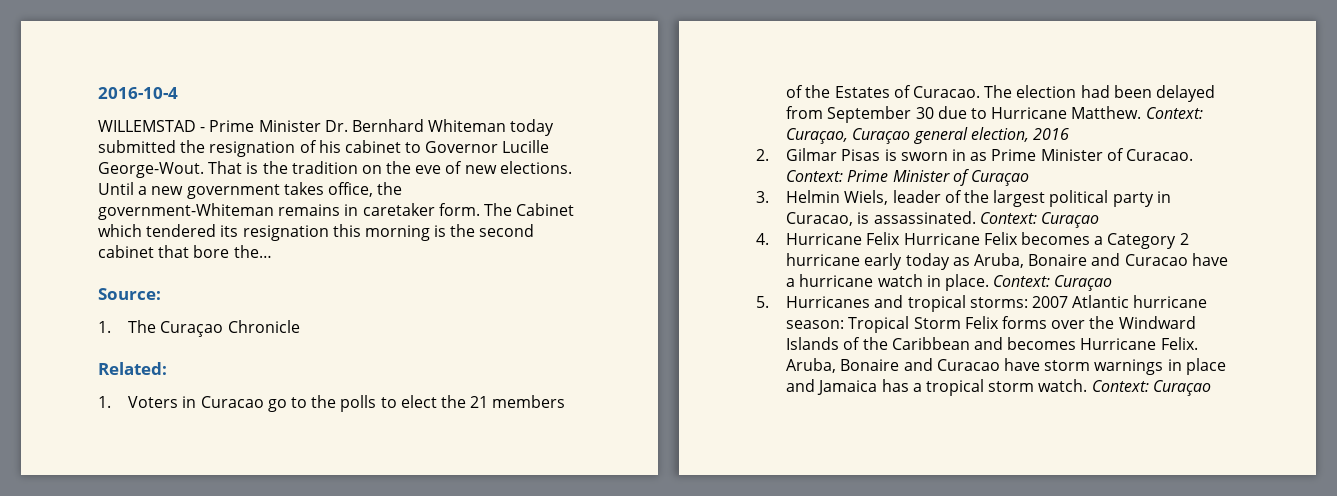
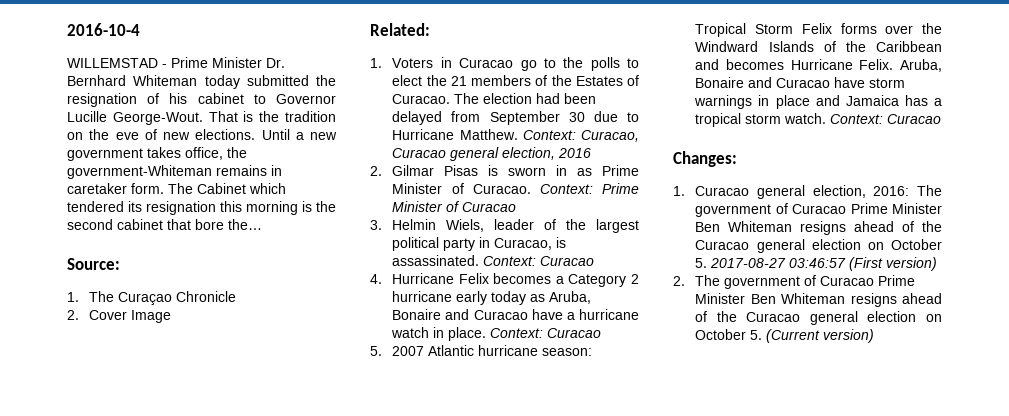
(300, 326) none -> [67,310,172,323] // 2. Cover Image
[786,128,911,144] Curaçao, Curaçao -> [581,130,639,142] [392,148,447,158] Curacao, Curacao
[970,170,1029,186] Curaçao -> [462,202,517,212] Curacao
[1040,212,1099,228] Curaçao -> [540,256,595,266] Curacao
[903,232,1018,245] Hurricane Felix -> (489, 278) none
[1054,275,1113,291] [756,295,1028,312] Curaçao // 5. Hurricanes and tropical storms: -> [547,328,602,338] [370,346,382,356] Curacao // 5.
[1152,380,1211,396] Curaçao -> [887,114,942,124] [673,151,737,167] [673,185,942,199] [695,203,942,217] [695,221,942,235] [695,239,942,253] [695,257,938,271] [673,275,916,289] [695,293,942,307] [695,311,942,325] [695,329,875,343] Curacao // Changes: // 1. Curacao general election, 2016: The government of Curacao Prime Minister Ben Whiteman resigns ahead of the Curacao general election on October 5. 2017-08-27 03:46:57 (First version) // 2. The government of Curacao Prime Minister Ben Whiteman resigns ahead of the Curacao general election on October 5. (Current version)

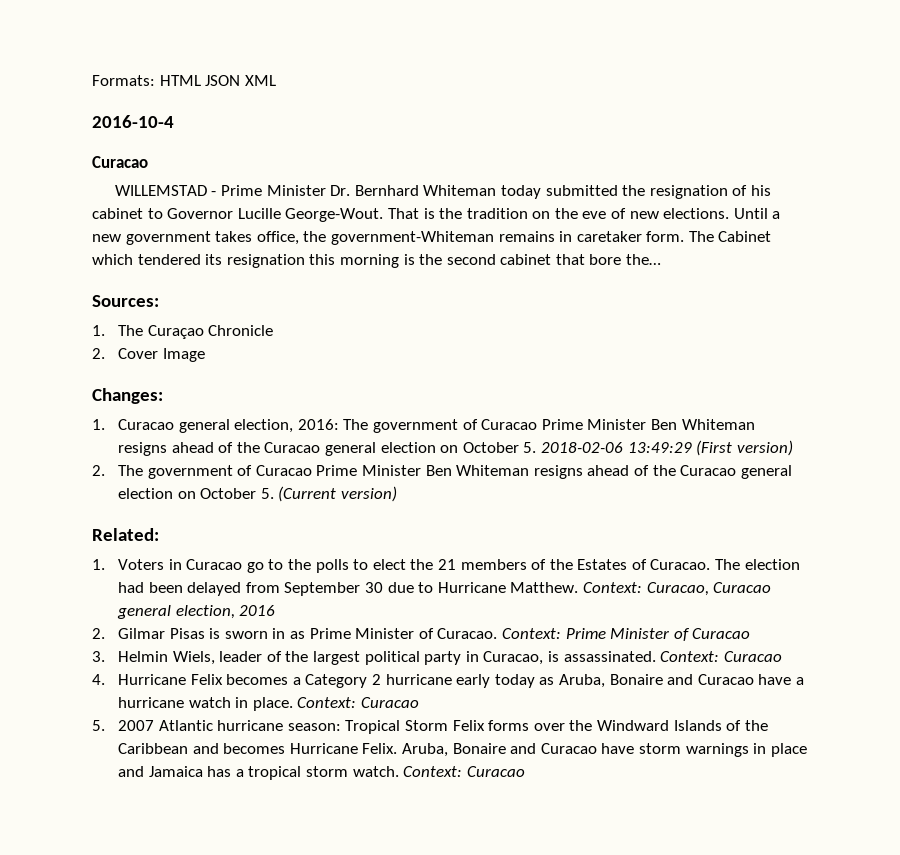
(67, 29) none -> [92,75,276,86] Formats: HTML JSON XML //
(140, 29) none -> [92,156,148,168] // Curacao
[67,258,120,270] Source: -> [92,295,159,307] Sources:
(172, 316) none -> [92,388,163,404] [92,419,755,433] [118,440,793,456] [92,465,792,479] [118,486,397,502] // Changes: // 1. Curacao general election, 2016: The government of Curacao Prime Minister Ben Whiteman resigns ahead of the Curacao general election on October 5. 2018-02-06 13:49:29 (First version) // 2. The government of Curacao Prime Minister Ben Whiteman resigns ahead of the Curacao general election on October 5. (Current version)
[673,151,737,167] [673,185,942,199] [695,203,942,217] [695,221,942,235] [695,239,942,253] [695,257,938,271] [673,275,916,289] [695,293,942,307] [695,311,942,325] [695,329,875,343] // Changes: // 1. Curacao general election, 2016: The government of Curacao Prime Minister Ben Whiteman resigns ahead of the Curacao general election on October 5. 2017-08-27 03:46:57 (First version) // 2. The government of Curacao Prime Minister Ben Whiteman resigns ahead of the Curacao general election on October 5. (Current version) -> (525, 771) none

